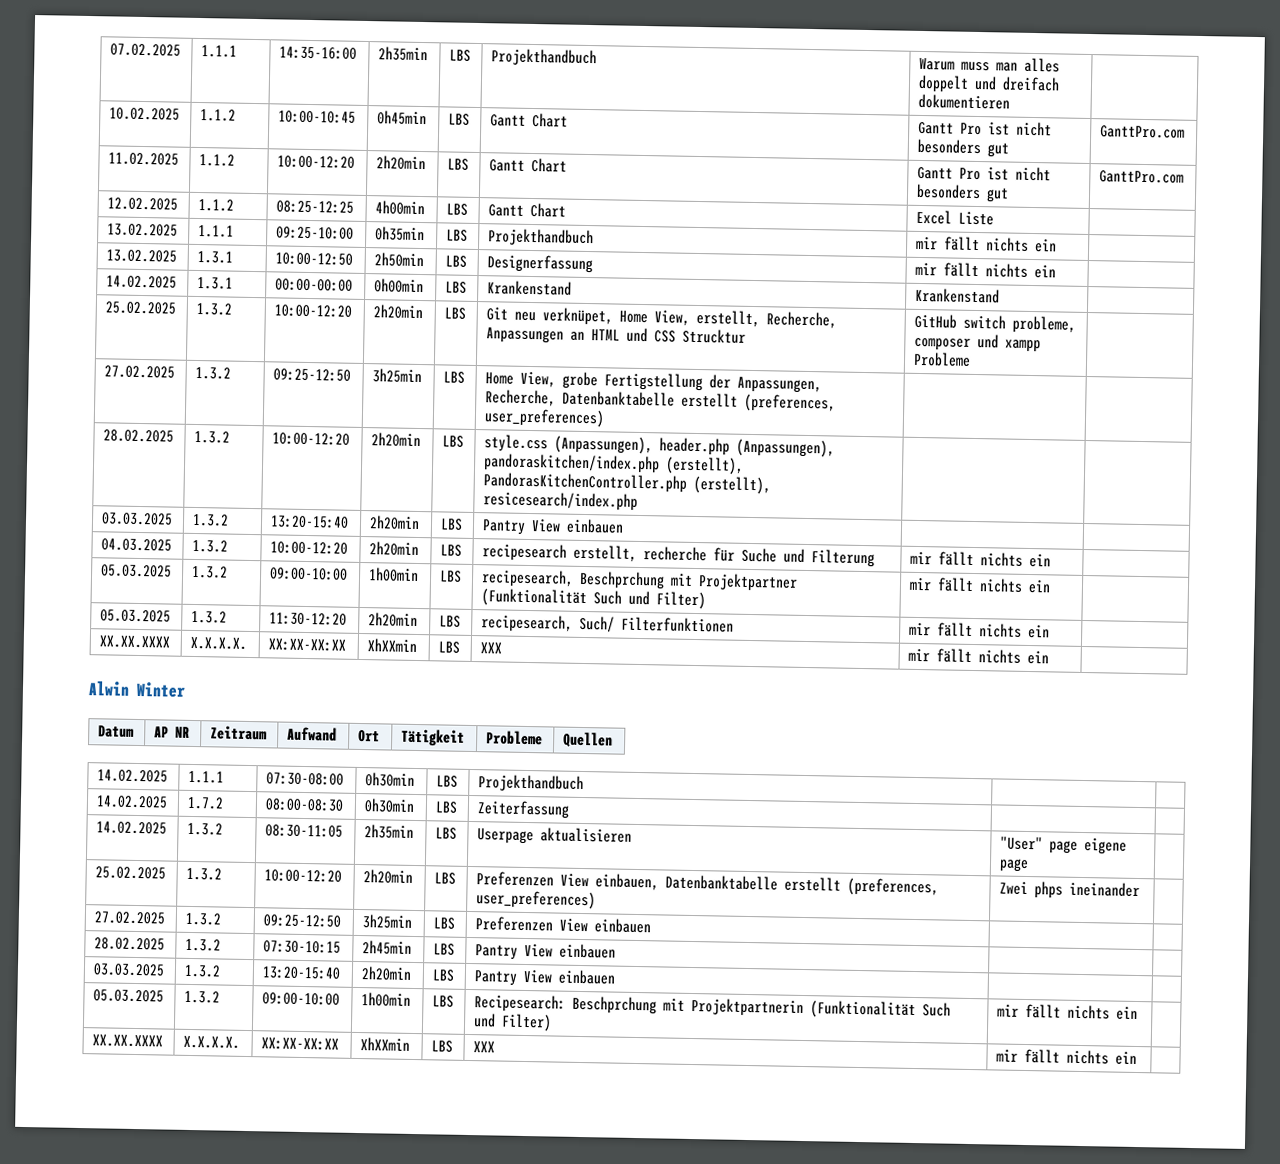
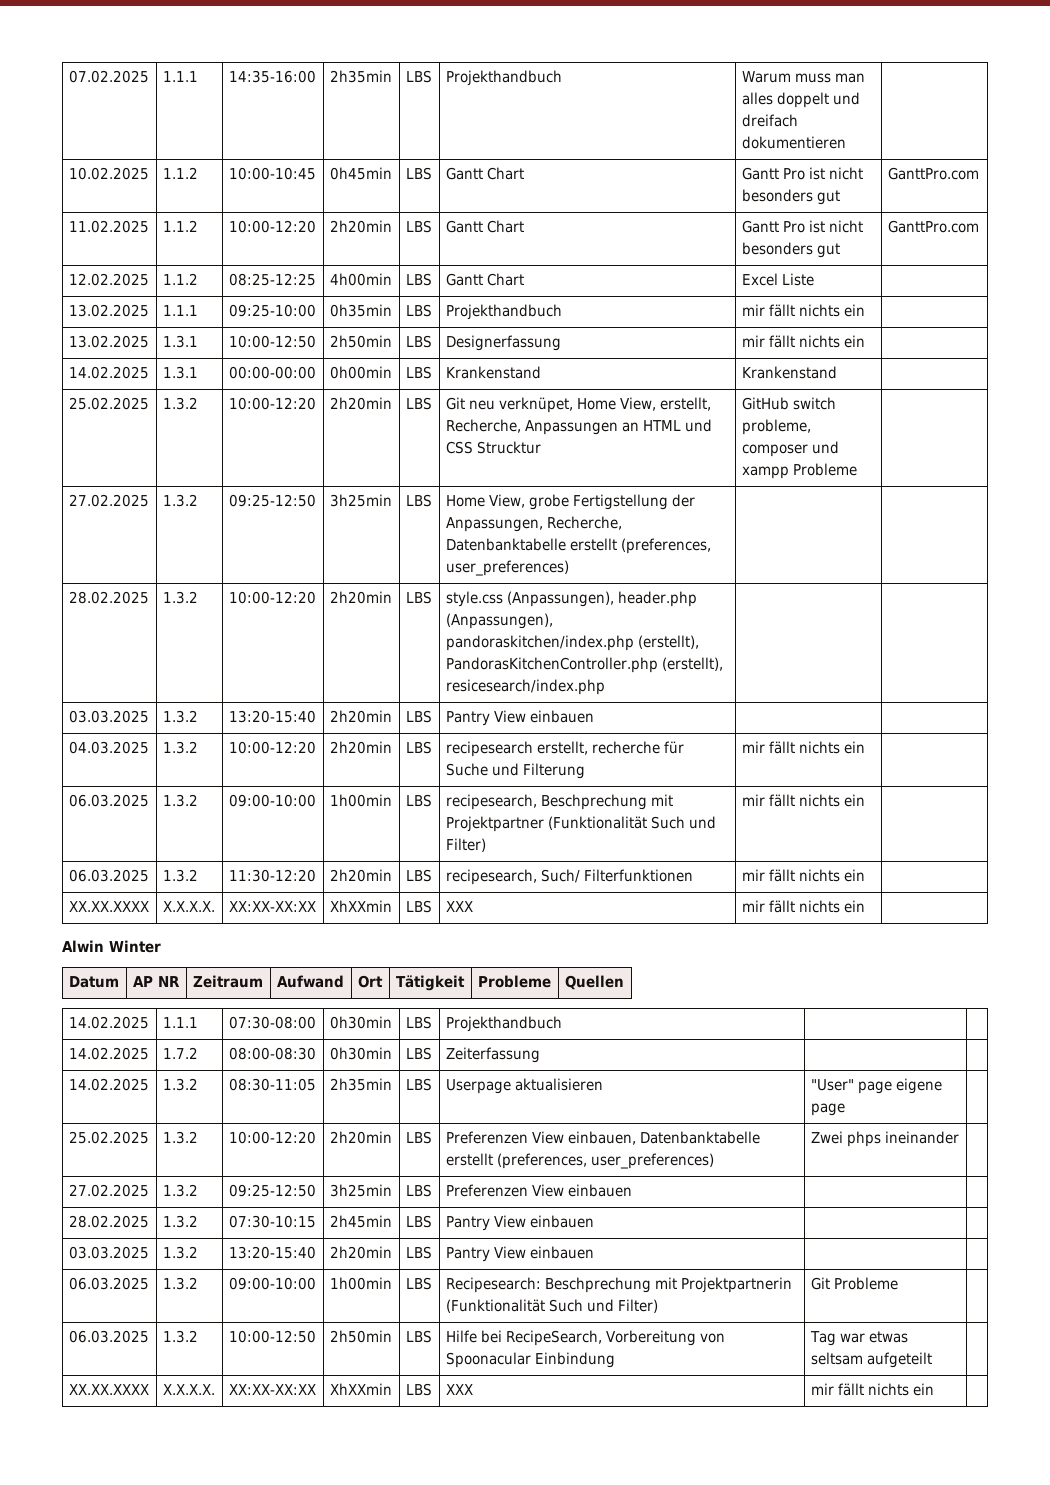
[101,564,173,578] 05.03.2025 -> [68,794,149,807] 06.03.2025
[579,570,666,590] Beschprchung -> [540,794,647,810] Beschprechung
[100,609,172,623] 05.03.2025 -> [68,869,149,882] 06.03.2025
[93,989,165,1003] 05.03.2025 -> [68,1277,149,1290] 06.03.2025
[572,995,658,1015] Beschprchung -> [544,1277,651,1293] Beschprechung
[997,1003,1139,1021] mir fällt nichts ein -> [810,1277,898,1290] [68,1330,149,1343] [162,1330,198,1343] [228,1330,316,1343] [329,1330,392,1343] [405,1330,432,1343] [445,1330,725,1346] [445,1352,615,1368] [809,1331,908,1346] [810,1352,932,1368] Git Probleme | // 06.03.2025 | 1.3.2 | 10:00-12:50 | 2h50min | LBS | Hilfe bei RecipeSearch, Vorbereitung von Spoonacular Einbindung | Tag war etwas seltsam aufgeteilt

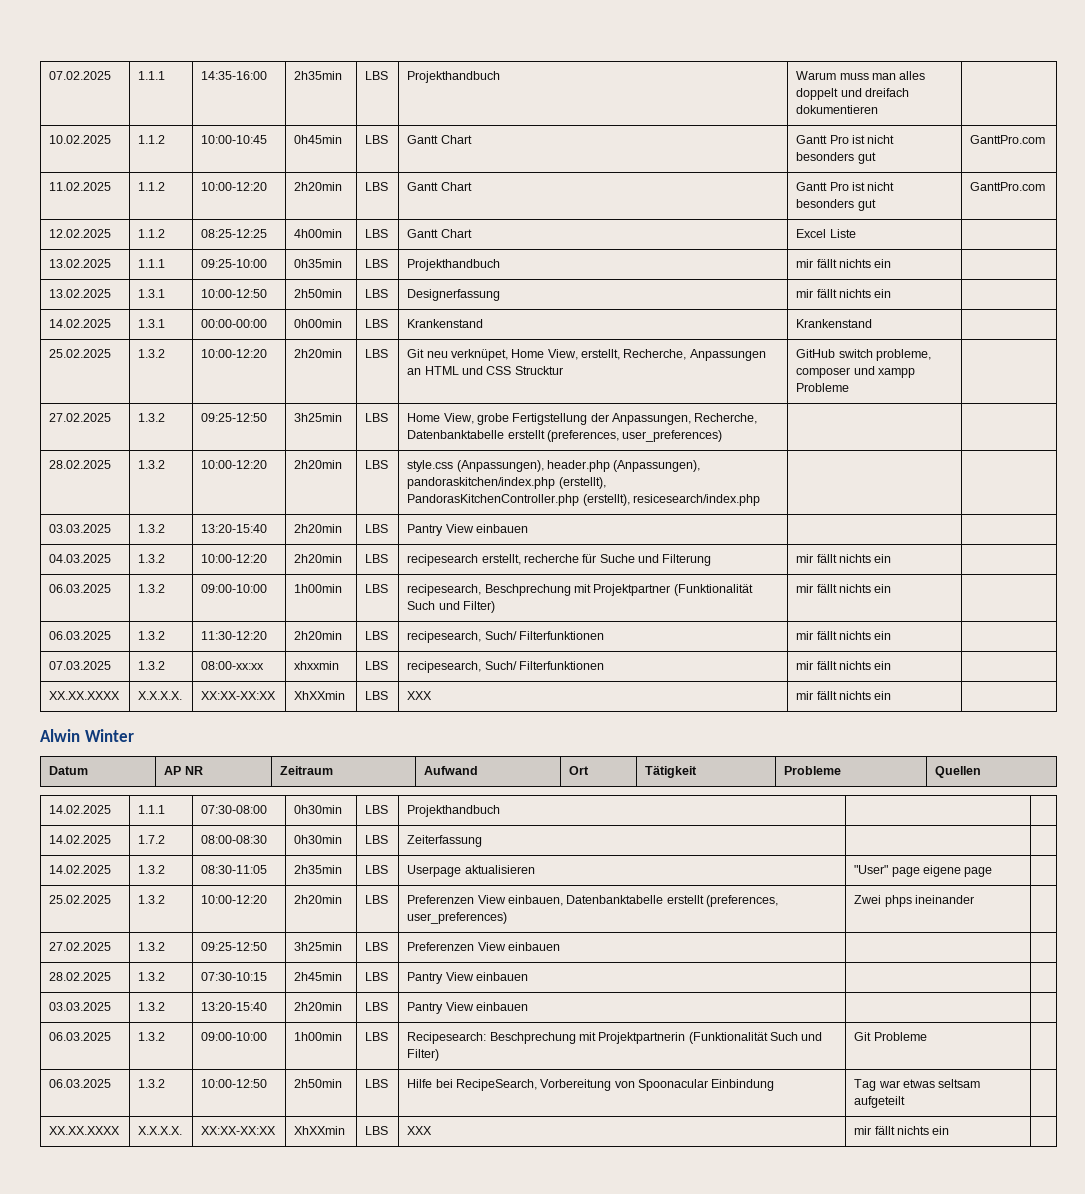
(865, 875) none -> [49,661,112,670] [138,661,166,670] [201,661,265,670] [294,661,340,670] [365,661,389,670] [407,661,604,673] [796,661,892,670] // 07.03.2025 | 1.3.2 | 08:00-xx:xx | xhxxmin | LBS | recipesearch, Such/ Filterfunktionen | mir fällt nichts ein |

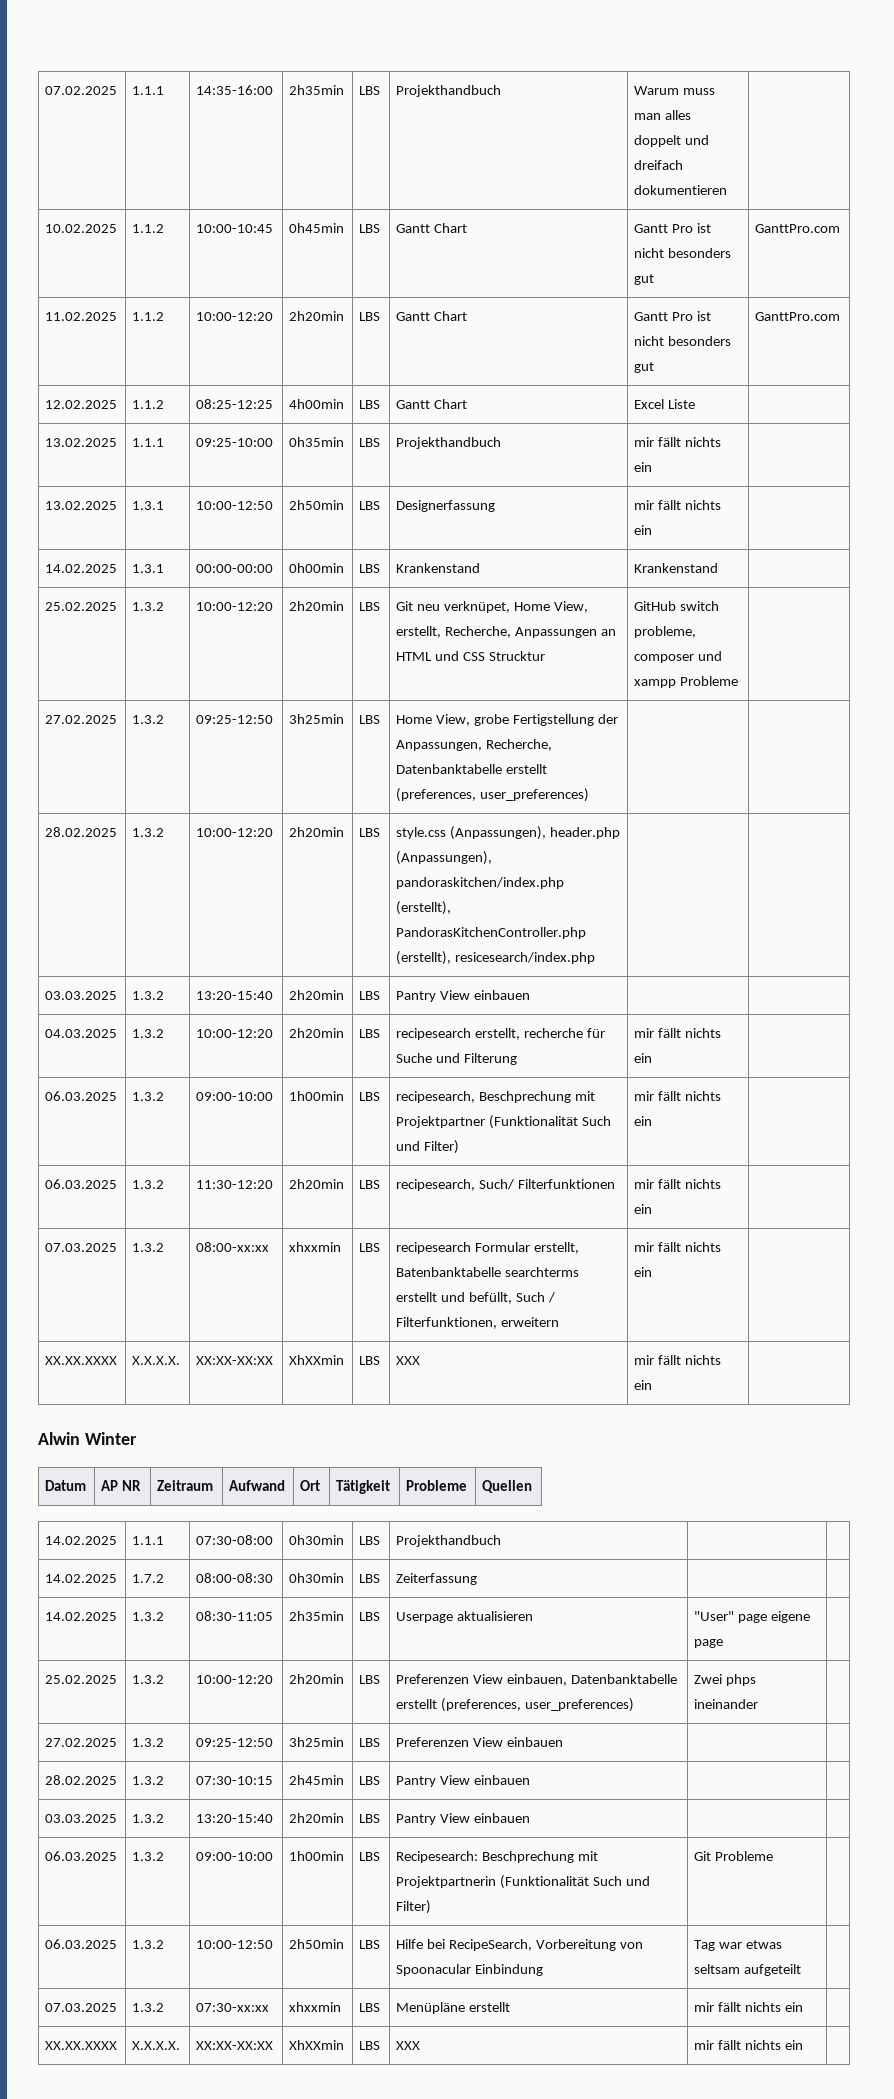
[407,661,604,673] recipesearch, Such/ Filterfunktionen -> [396,1242,580,1254] [396,1267,580,1277] [396,1292,555,1304] [396,1317,560,1329] recipesearch Formular erstellt, Batenbanktabelle searchterms erstellt und befüllt, Such / Filterfunktionen, erweitern
(906, 1102) none -> [45,2003,118,2012] [132,2003,165,2012] [196,2003,270,2012] [289,2002,342,2012] [359,2003,381,2012] [396,2002,511,2014] [694,2002,804,2012] // 07.03.2025 | 1.3.2 | 07:30-xx:xx | xhxxmin | LBS | Menüpläne erstellt | mir fällt nichts ein |

